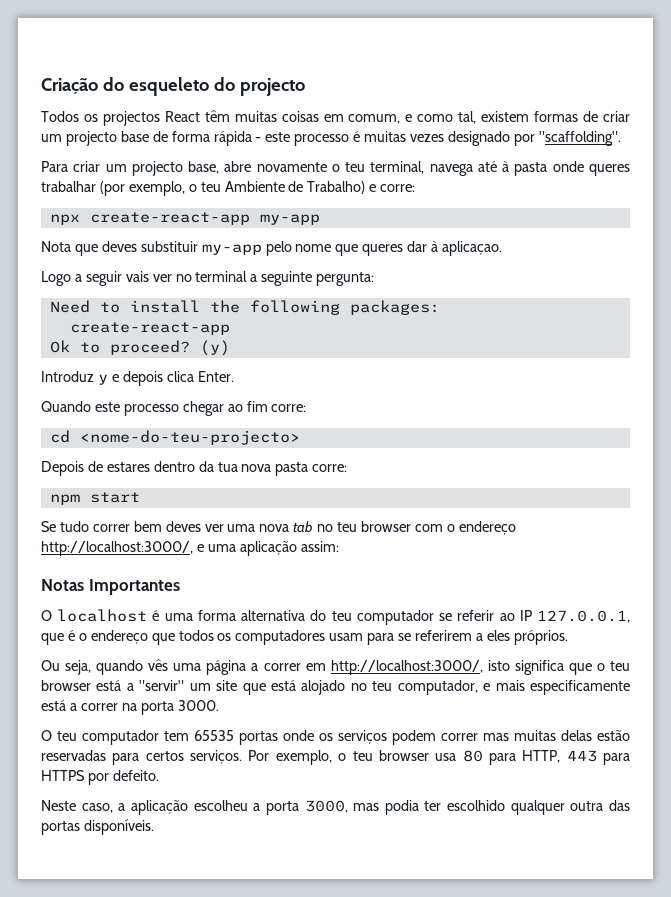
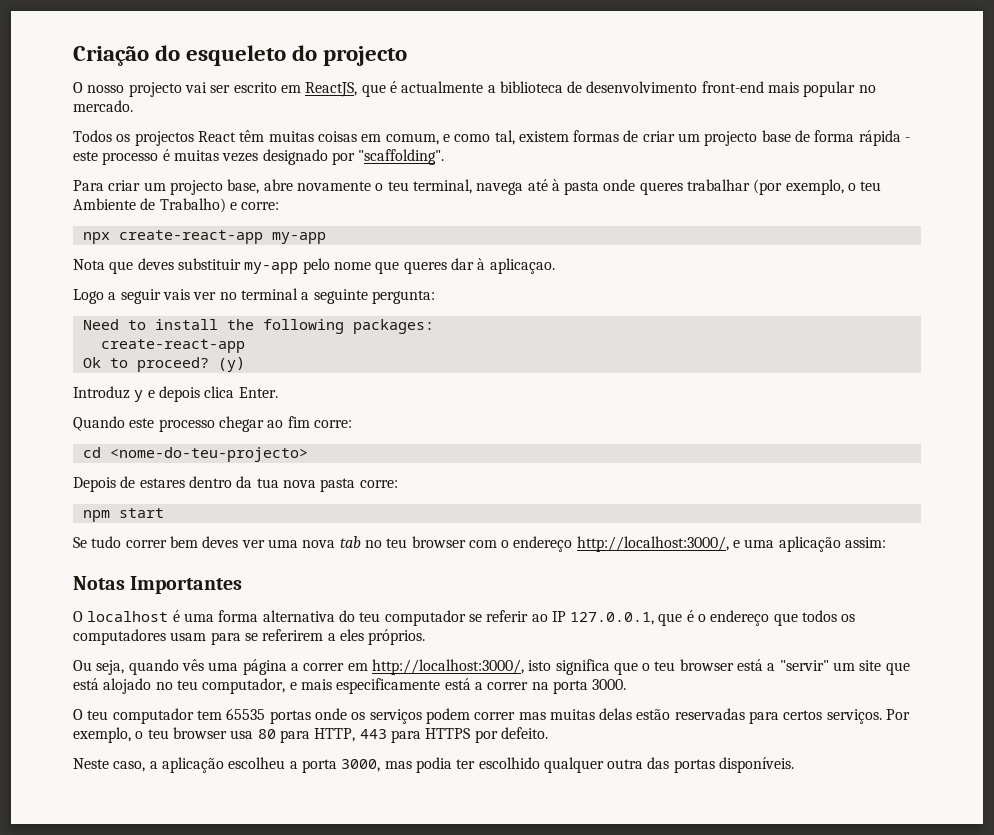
(305, 87) none -> [73,81,876,97] [73,100,133,112] // O nosso projecto vai ser escrito em ReactJS, que é actualmente a biblioteca de desenvolvimento front-end mais popular no mercado.

